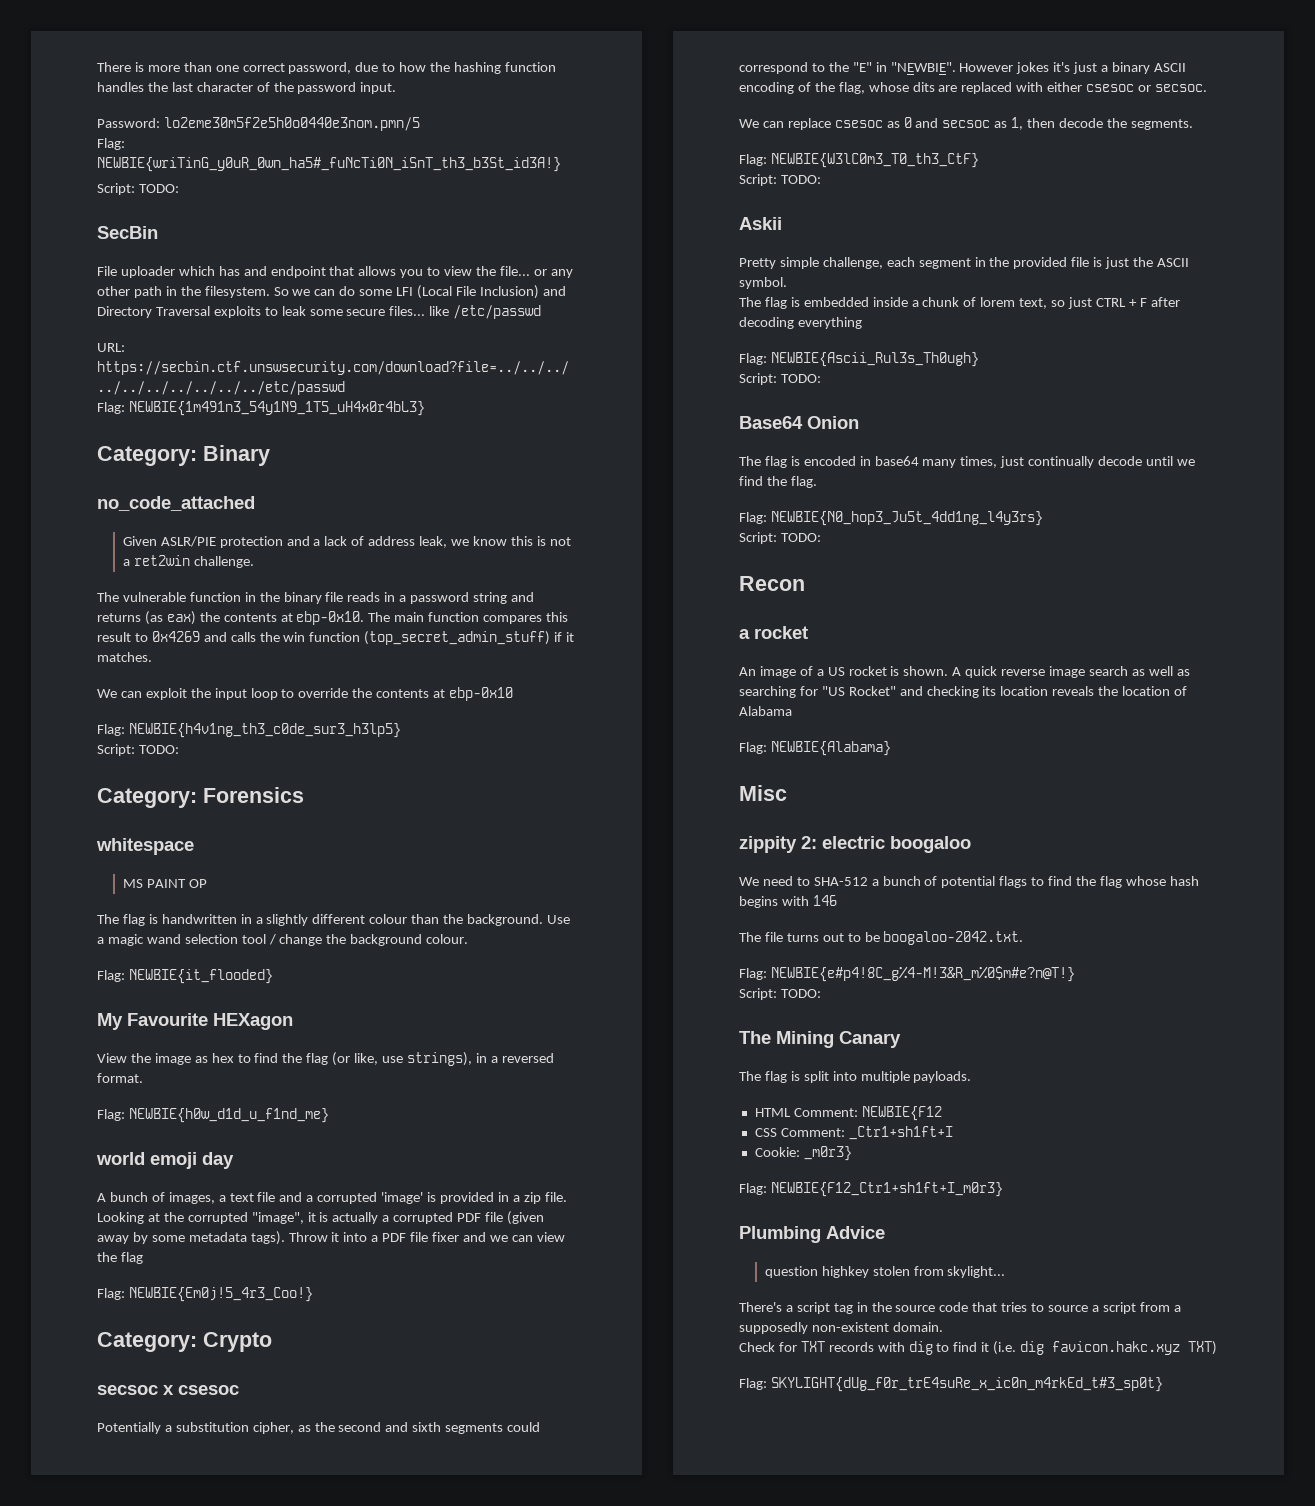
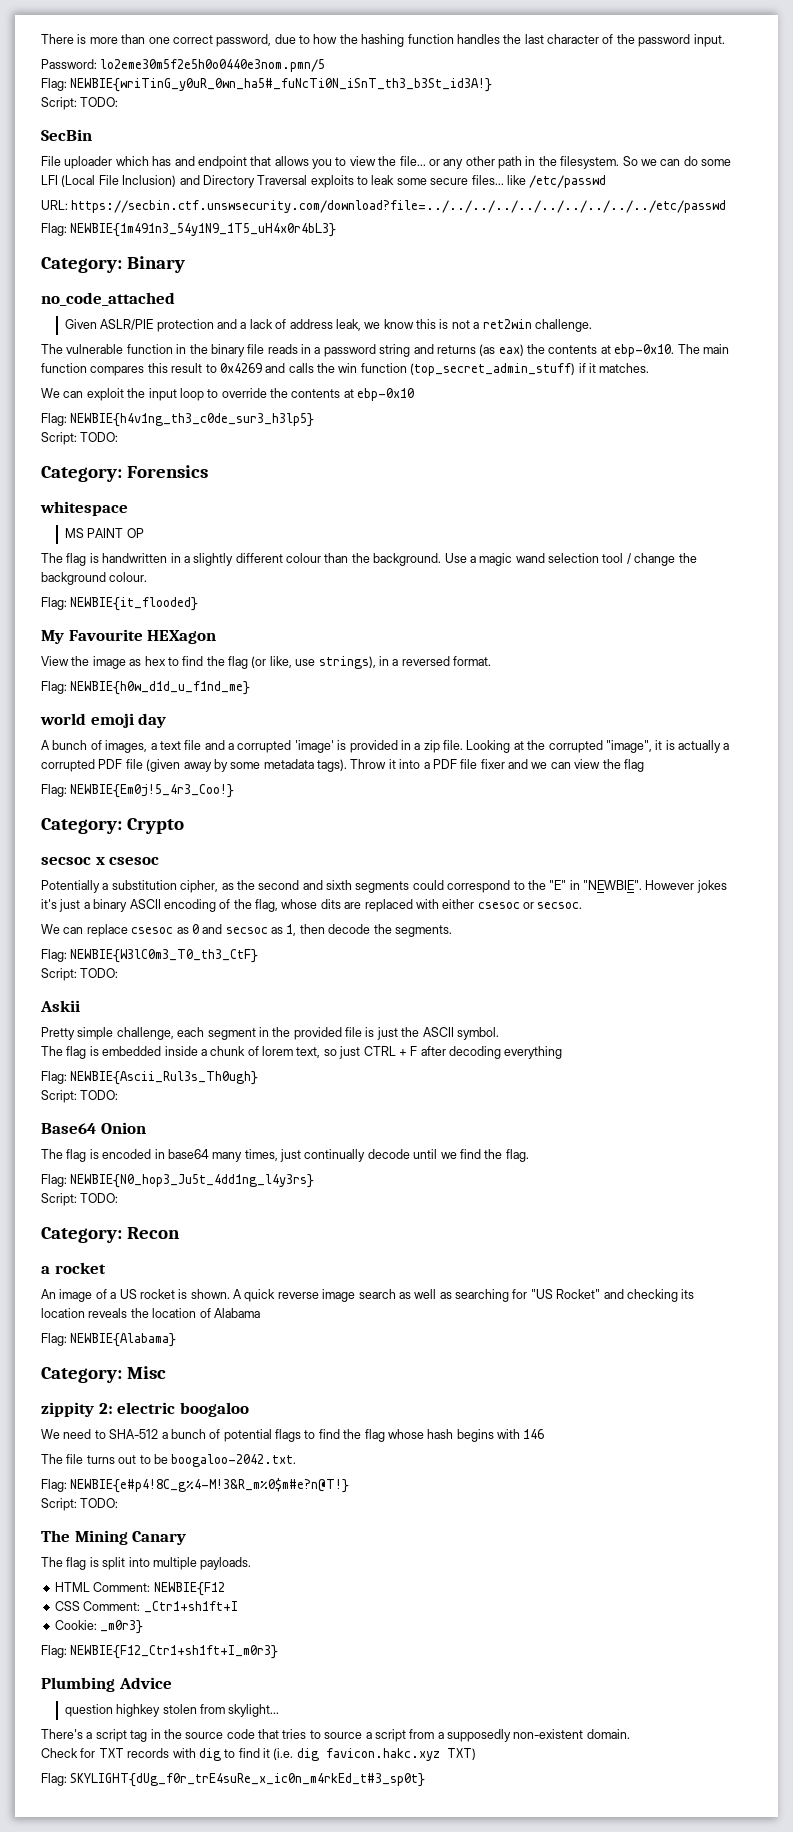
(821, 537) none -> [41,1227,122,1243] Category:
(891, 748) none -> [41,1367,122,1383] Category:

